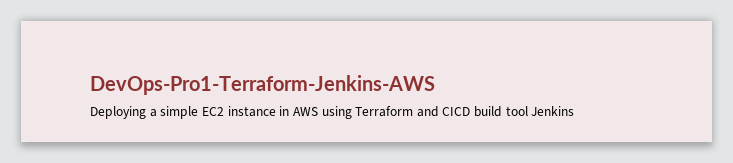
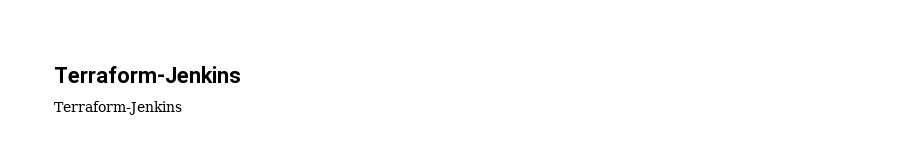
[90,75,435,95] [90,106,575,119] DevOps-Pro1-Terraform-Jenkins-AWS // Deploying a simple EC2 instance in AWS using Terraform and CICD build tool Jenkins -> [54,66,241,83] [54,101,182,115] Terraform-Jenkins // Terraform-Jenkins

